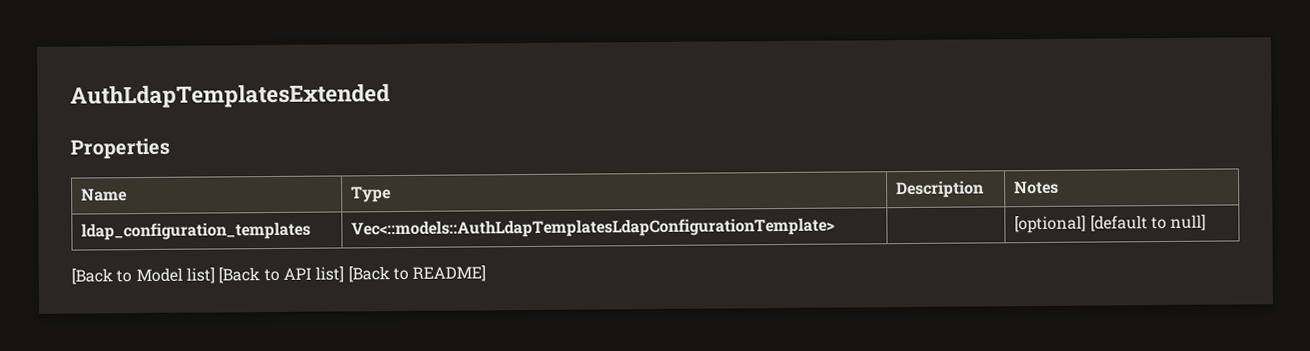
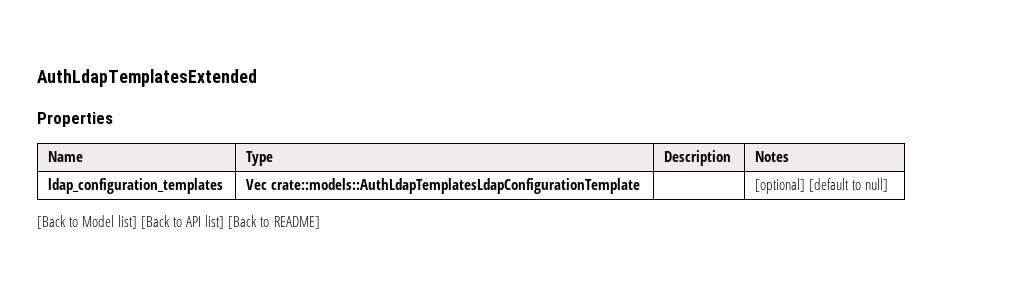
[351,217,836,239] Vec<::models::AuthLdapTemplatesLdapConfigurationTemplate> -> [246,178,641,194] Vec crate::models::AuthLdapTemplatesLdapConfigurationTemplate

